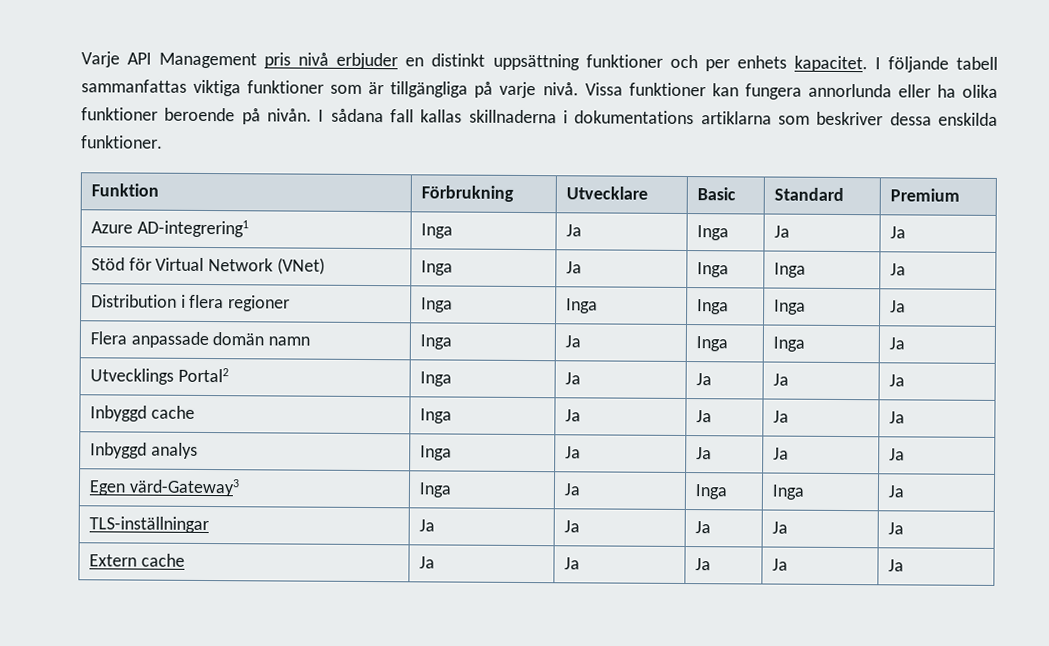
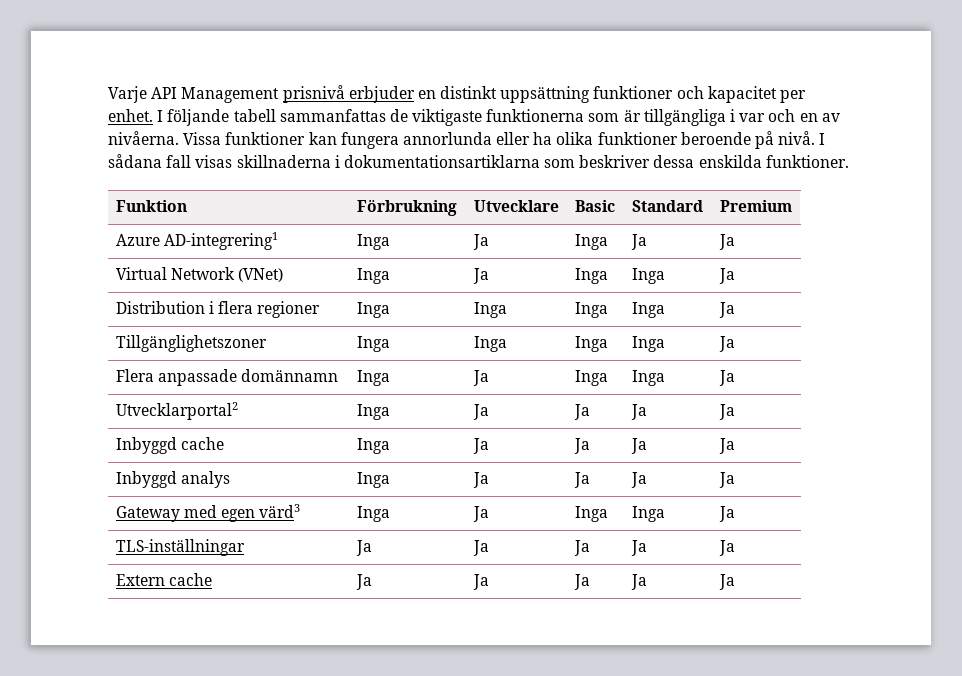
[264,52,330,69] pris nivå -> [282,85,345,103] prisnivå
[704,55,868,73] per enhets kapacitet. -> [707,86,807,103] [108,109,153,122] kapacitet per enhet.
[193,79,579,99] viktiga funktioner som är tillgängliga på varje nivå. -> [389,109,840,126] [108,131,179,145] de viktigaste funktionerna som är tillgängliga i var och en av nivåerna.
[267,108,312,122] nivån. -> [778,131,816,145] nivå.
[420,109,463,123] kallas -> [195,155,233,168] visas
[574,110,772,125] dokumentations artiklarna -> [343,155,540,168] dokumentationsartiklarna
[90,257,152,271] Stöd för -> (735, 242) none
(906, 306) none -> [115,335,267,352] [356,336,390,352] [473,336,507,352] [574,336,608,352] [631,336,665,352] [718,336,735,352] // Tillgänglighetszoner | Inga | Inga | Inga | Inga | Ja
[212,332,311,346] [419,334,452,350] [564,335,581,348] [695,336,728,352] [772,336,805,352] [888,337,905,350] [89,367,229,385] domän namn | Inga | Ja | Inga | Inga | Ja // Utvecklings Portal2 -> [241,369,339,382] [356,370,390,386] [472,370,489,386] [574,370,608,386] [631,370,665,386] [718,370,735,386] [115,402,238,420] domännamn | Inga | Ja | Inga | Inga | Ja // Utvecklarportal2
[88,478,240,497] Egen värd-Gateway3 -> [115,504,301,522] Gateway med egen värd3

